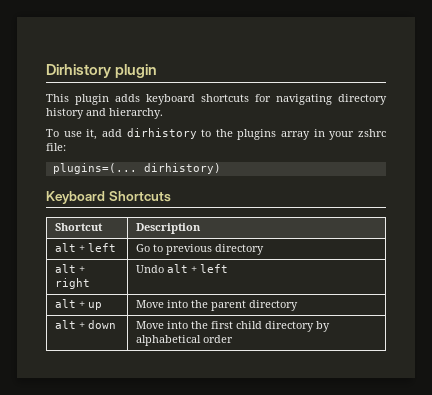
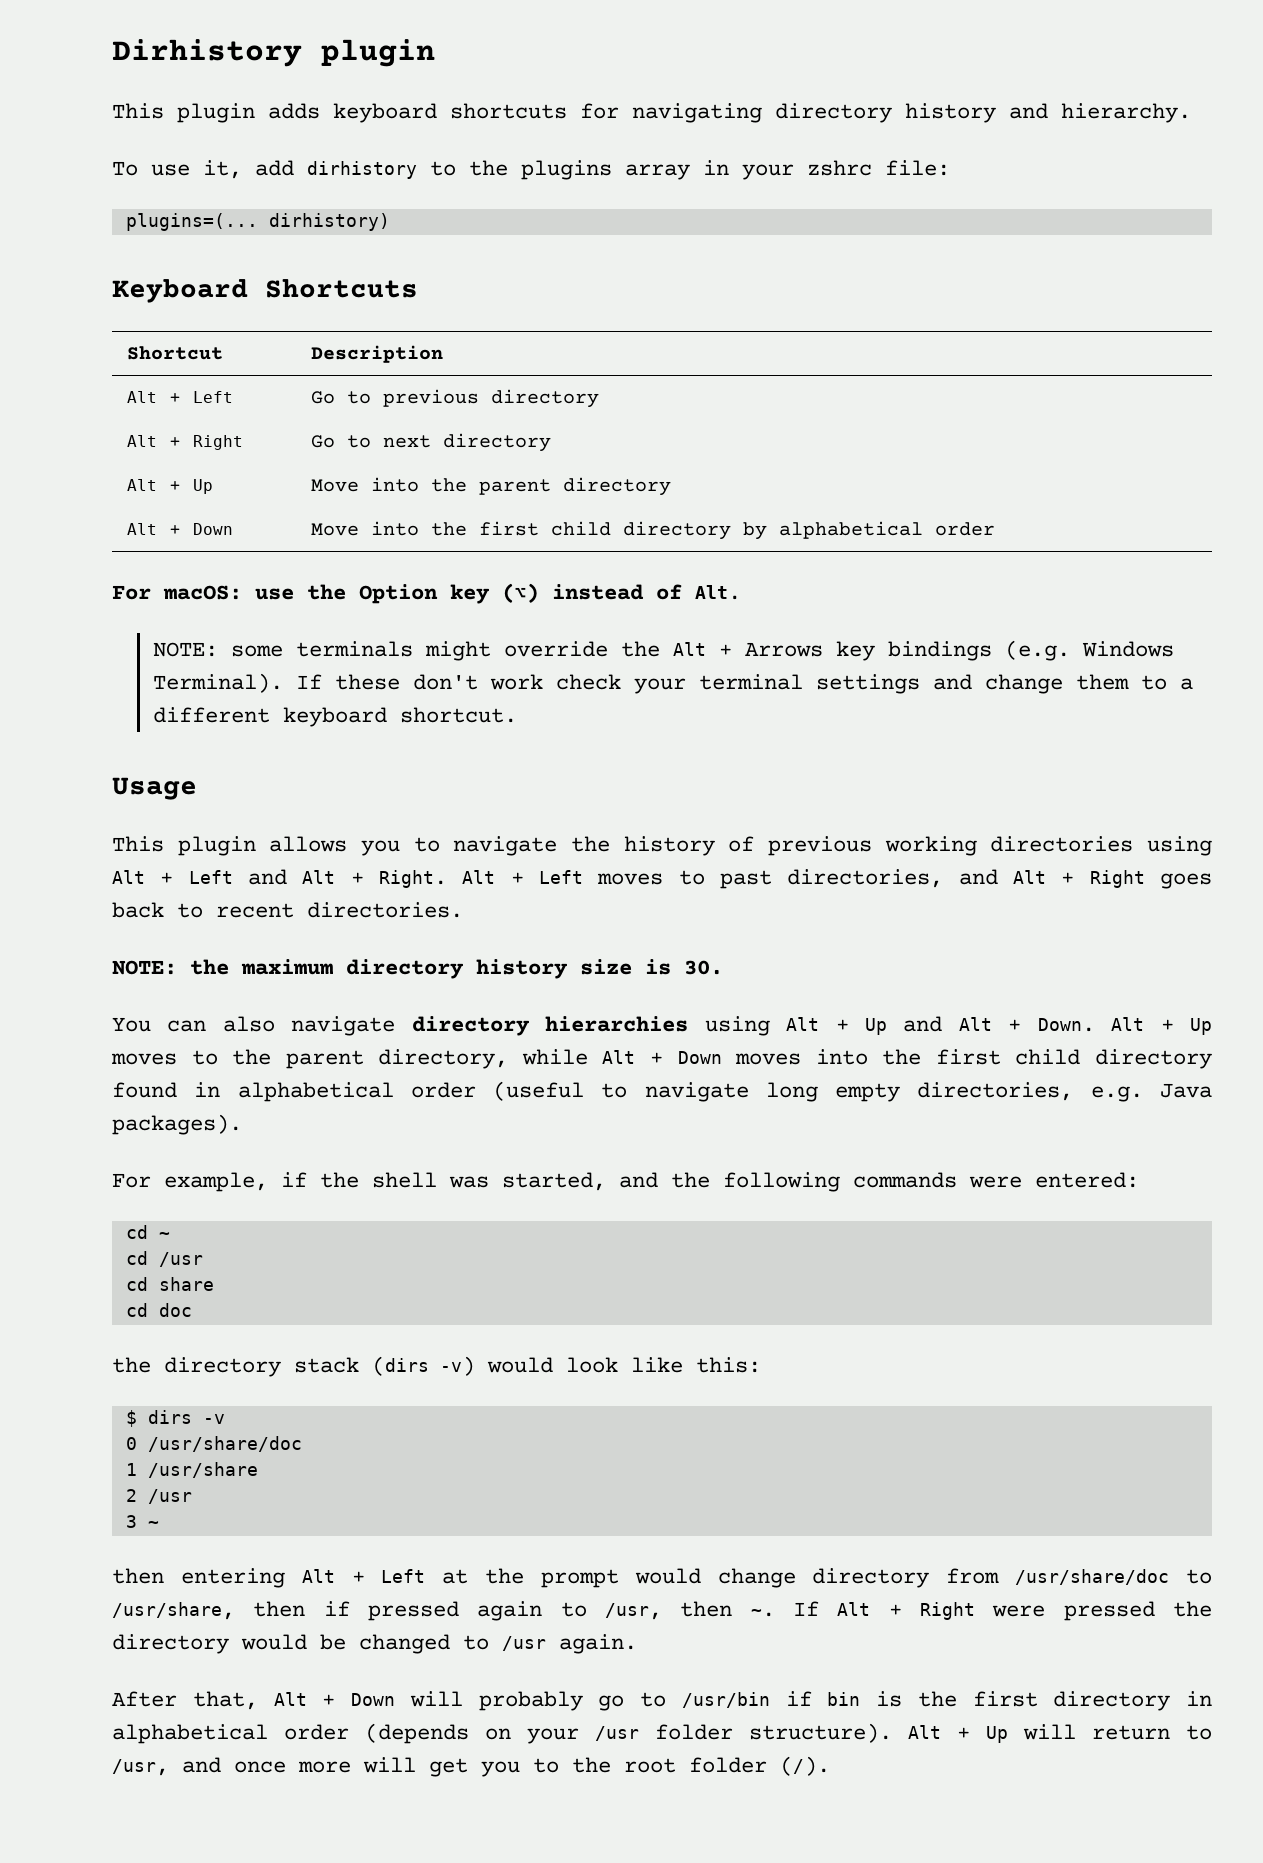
[54,243,116,252] alt + left -> [126,391,233,403] Alt + Left
[54,264,85,273] [54,278,90,289] [135,264,228,273] [54,299,102,310] alt + right | Undo alt + left // alt + up -> [126,435,243,450] [310,433,551,452] [126,479,213,494] Alt + Right | Go to next directory // Alt + Up
[54,320,116,329] alt + down -> [126,523,233,535] Alt + Down
(233, 339) none -> [112,583,741,604] [152,640,1174,661] [152,673,1193,694] [152,707,517,727] [112,777,197,800] [112,836,1212,856] [112,869,1213,889] [112,902,463,918] [112,959,723,979] [112,1016,1212,1036] [111,1049,1212,1069] [112,1081,1212,1102] [112,1114,242,1135] [112,1172,1139,1192] [125,1225,170,1239] [125,1251,203,1267] [125,1277,214,1291] [125,1303,192,1317] [112,1356,761,1377] [125,1410,225,1427] [125,1436,302,1452] [125,1462,258,1478] [125,1489,192,1504] [125,1515,159,1528] [112,1568,1212,1588] [112,1601,1213,1621] [112,1634,637,1654] [112,1691,1212,1711] [112,1723,1212,1744] [112,1756,830,1777] // For macOS: use the Option key (⌥) instead of Alt. // NOTE: some terminals might override the Alt + Arrows key bindings (e.g. Windows Terminal). If these don't work check your terminal settings and change them to a different keyboard shortcut. // Usage // This plugin allows you to navigate the history of previous working directories using Alt + Left and Alt + Right. Alt + Left moves to past directories, and Alt + Right goes back to recent directories. // NOTE: the maximum directory history size is 30. // You can also navigate directory hierarchies using Alt + Up and Alt + Down. Alt + Up moves to the parent directory, while Alt + Down moves into the first child directory found in alphabetical order (useful to navigate long empty directories, e.g. Java packages). // For example, if the shell was started, and the following commands were entered: // cd ~ // cd /usr // cd share // cd doc // the directory stack (dirs -v) would look like this: // $ dirs -v // 0 /usr/share/doc // 1 /usr/share // 2 /usr // 3 ~ // then entering Alt + Left at the prompt would change directory from /usr/share/doc to /usr/share, then if pressed again to /usr, then ~. If Alt + Right were pressed the directory would be changed to /usr again. // After that, Alt + Down will probably go to /usr/bin if bin is the first directory in alphabetical order (depends on your /usr folder structure). Alt + Up will return to /usr, and once more will get you to the root folder (/).

